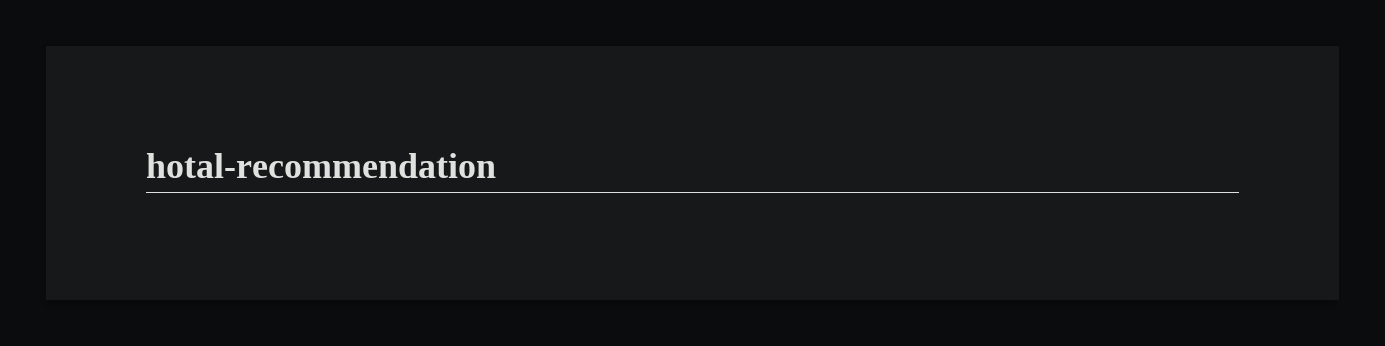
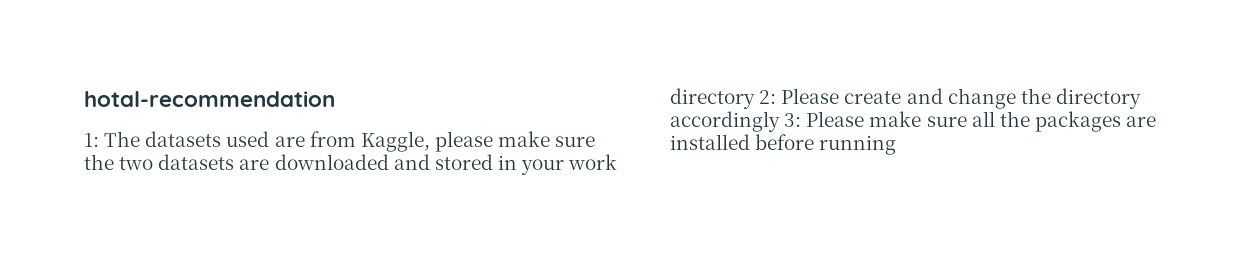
(496, 165) none -> [84,131,596,152] [84,154,618,175] [670,88,1141,109] [670,111,1157,132] [670,134,897,155] // 1: The datasets used are from Kaggle, please make sure the two datasets are downloaded and stored in your work directory 2: Please create and change the directory accordingly 3: Please make sure all the packages are installed before running

